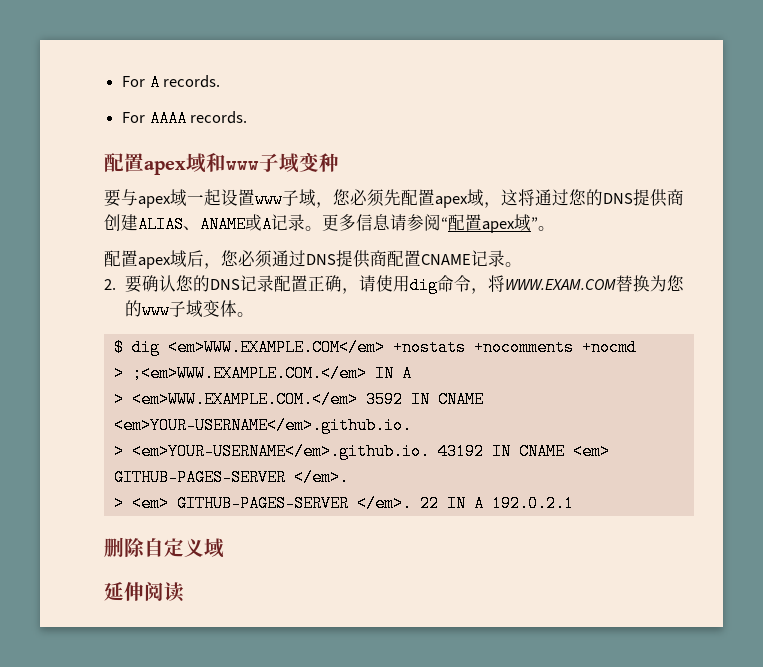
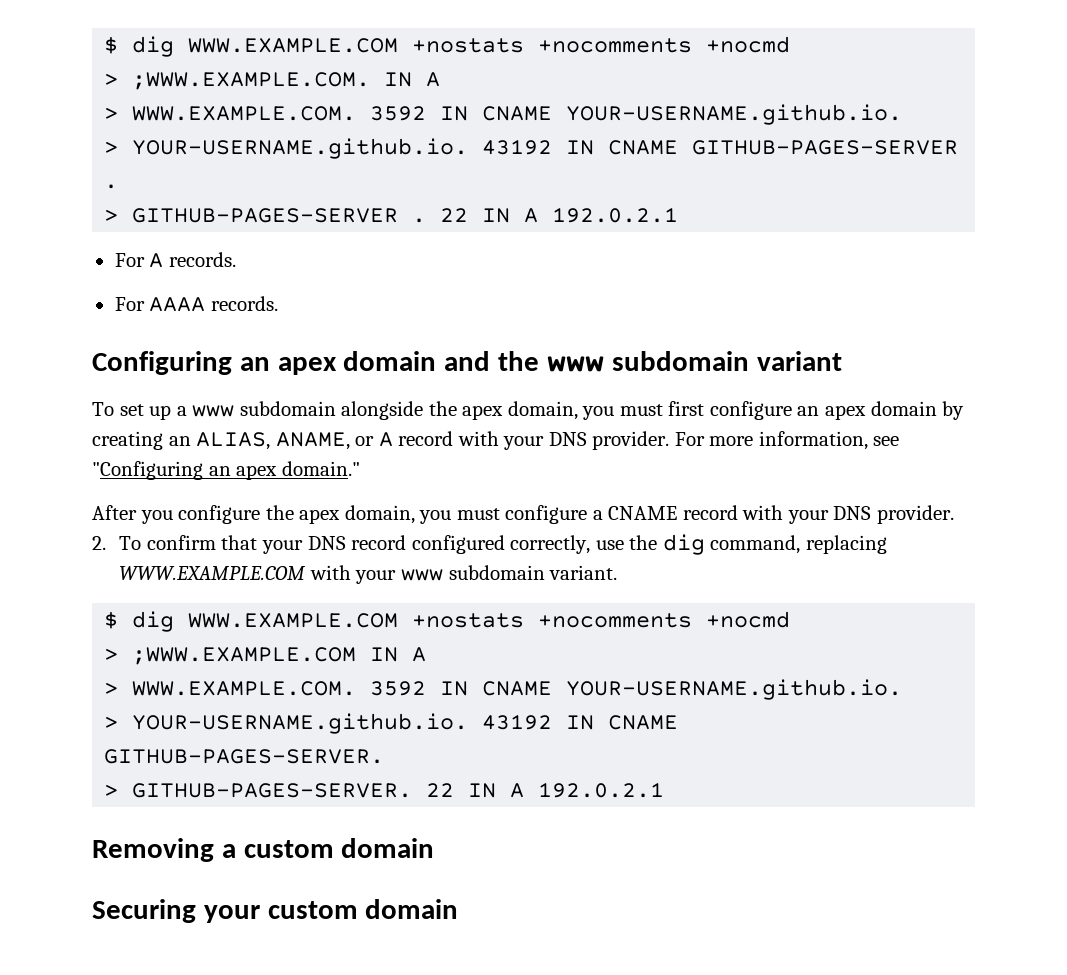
(122, 81) none -> [104,36,791,57] [104,72,441,90] [104,104,903,125] [104,138,959,159] [104,184,119,189] [104,207,679,223] $ dig WWW.EXAMPLE.COM +nostats +nocomments +nocmd // > ;WWW.EXAMPLE.COM. IN A // > WWW.EXAMPLE.COM. 3592 IN CNAME YOUR-USERNAME.github.io. // > YOUR-USERNAME.github.io. 43192 IN CNAME GITHUB-PAGES-SERVER . // > GITHUB-PAGES-SERVER . 22 IN A 192.0.2.1 //
[104,152,339,175] [104,189,684,208] [104,214,555,233] [104,250,522,269] [104,275,685,294] [125,300,255,319] [113,339,637,356] [113,365,412,382] [113,391,484,408] [113,417,412,434] [113,443,610,460] [113,469,349,486] [113,495,574,512] [104,537,224,558] [104,582,185,602] 配置apex域和www子域变种 // 要与apex域一起设置www子域，您必须先配置apex域，这将通过您的DNS提供商创建ALIAS、ANAME或A记录。更多信息请参阅“配置apex域”。 // 配置apex域后，您必须通过DNS提供商配置CNAME记录。 // 2.要确认您的DNS记录配置正确，请使用dig命令，将WWW.EXAM.COM替换为您的www子域变体。 // $ dig <em>WWW.EXAMPLE.COM</em> +nostats +nocomments +nocmd // > ;<em>WWW.EXAMPLE.COM.</em> IN A // > <em>WWW.EXAMPLE.COM.</em> 3592 IN CNAME <em>YOUR-USERNAME</em>.github.io. // > <em>YOUR-USERNAME</em>.github.io. 43192 IN CNAME <em> GITHUB-PAGES-SERVER </em>. // > <em> GITHUB-PAGES-SERVER </em>. 22 IN A 192.0.2.1 // 删除自定义域 // 延伸阅读 -> [92,351,842,375] [92,401,965,420] [92,431,900,450] [92,461,360,480] [92,505,955,524] [92,534,887,555] [119,565,618,584] [104,611,791,632] [104,647,427,665] [104,679,903,700] [104,713,679,734] [104,749,385,764] [104,782,665,798] [92,838,435,862] [92,899,459,923] Configuring an apex domain and the www subdomain variant // To set up a www subdomain alongside the apex domain, you must first configure an apex domain by creating an ALIAS, ANAME, or A record with your DNS provider. For more information, see "Configuring an apex domain." // After you configure the apex domain, you must configure a CNAME record with your DNS provider. // 2. To confirm that your DNS record configured correctly, use the dig command, replacing WWW.EXAMPLE.COM with your www subdomain variant. // $ dig WWW.EXAMPLE.COM +nostats +nocomments +nocmd // > ;WWW.EXAMPLE.COM IN A // > WWW.EXAMPLE.COM. 3592 IN CNAME YOUR-USERNAME.github.io. // > YOUR-USERNAME.github.io. 43192 IN CNAME GITHUB-PAGES-SERVER. // > GITHUB-PAGES-SERVER. 22 IN A 192.0.2.1 // Removing a custom domain // Securing your custom domain

